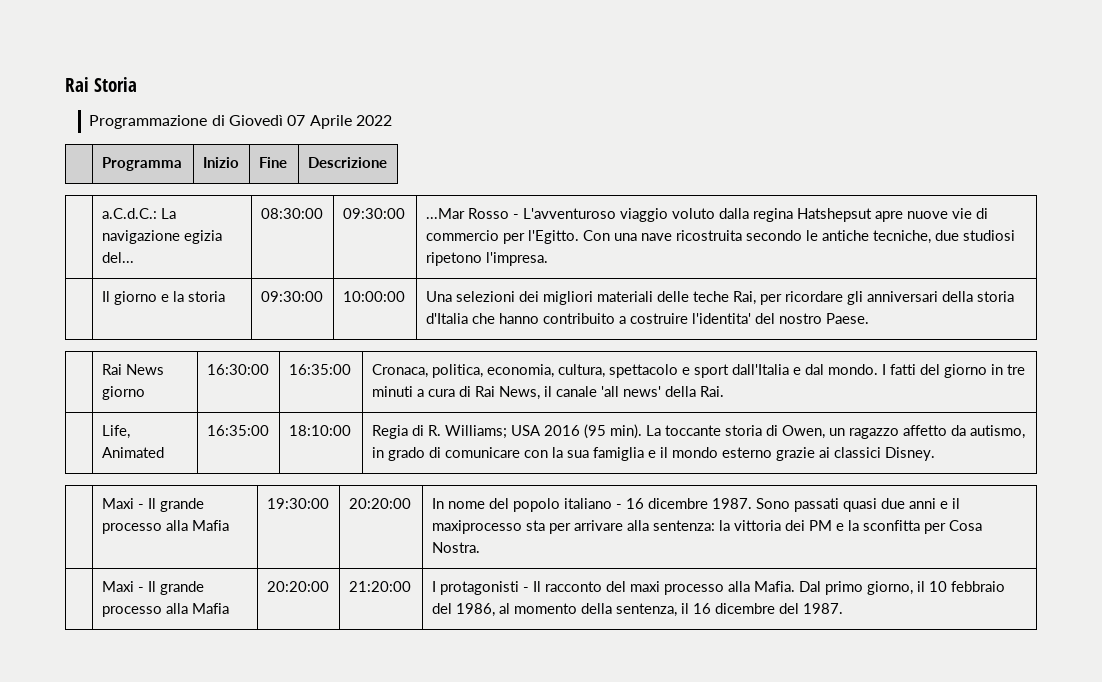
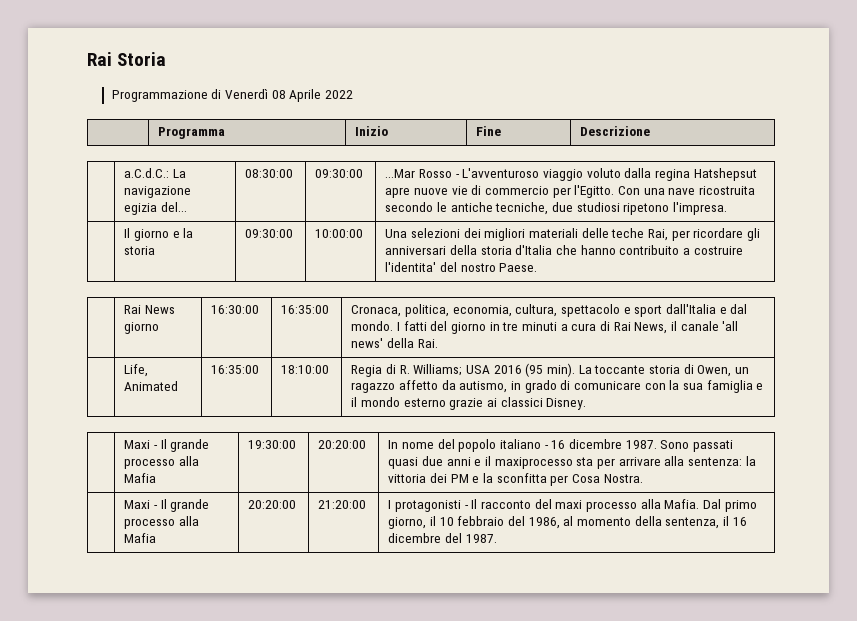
[229,115,306,126] Giovedì 07 -> [225,89,286,99] Venerdì 08

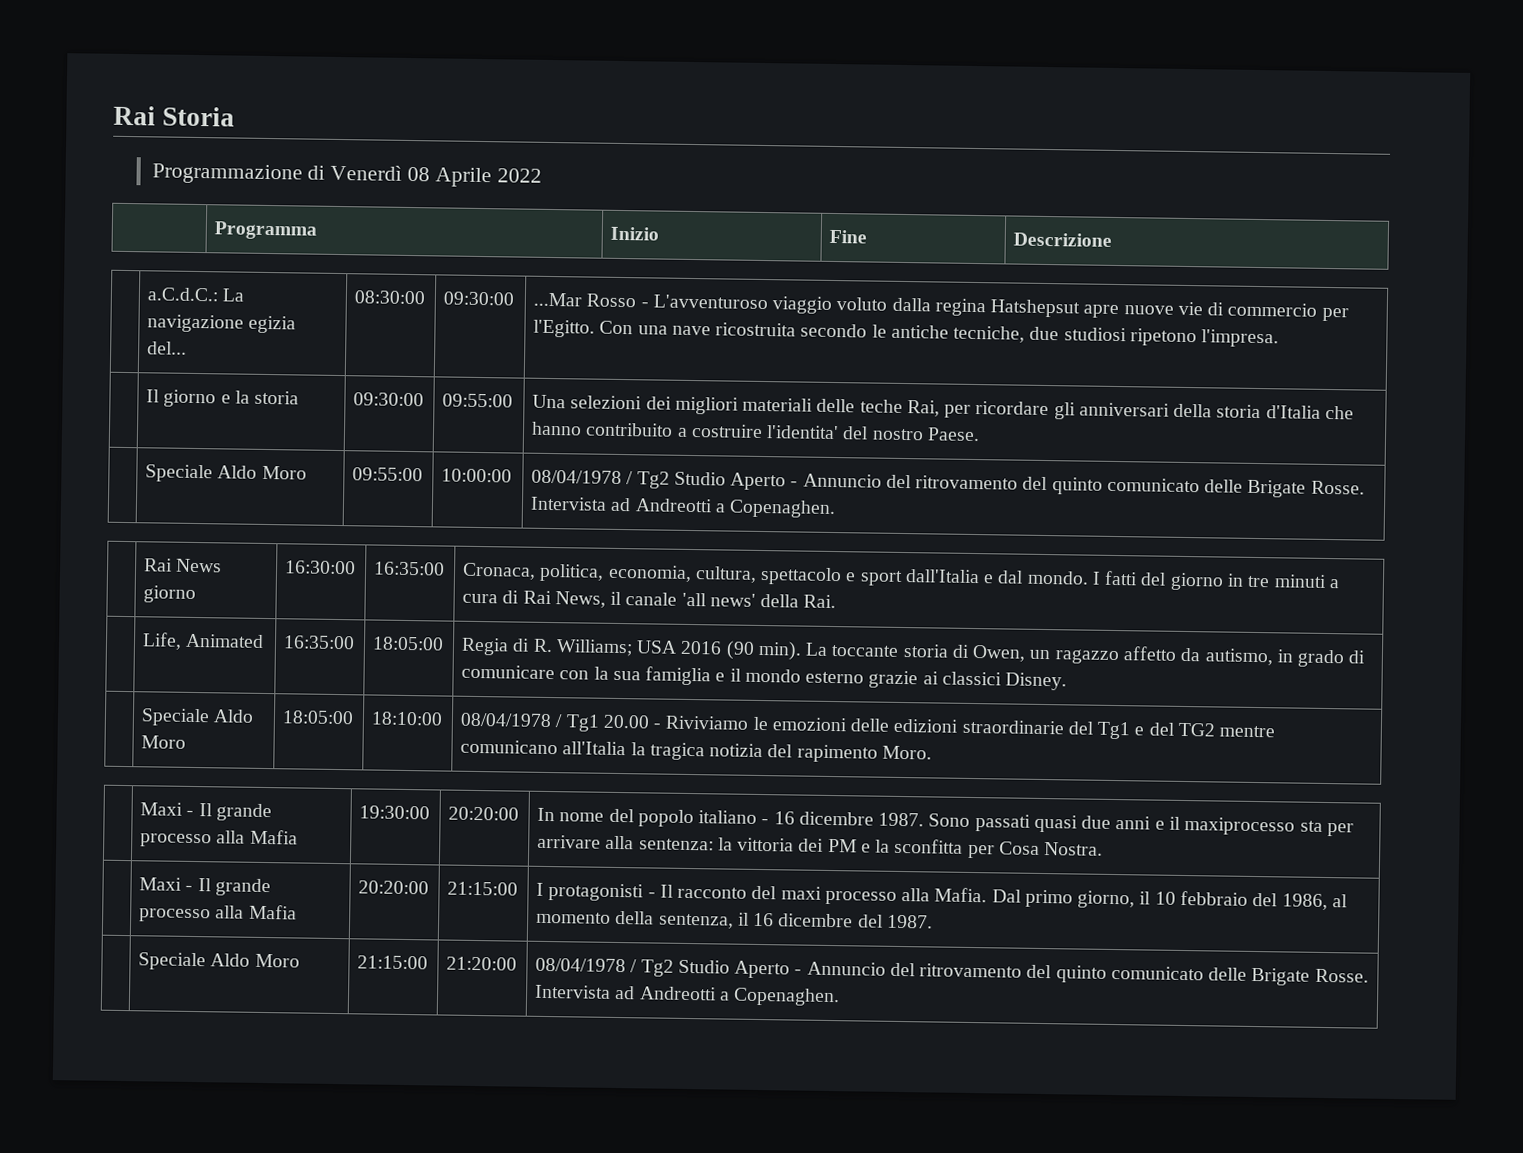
[315,229,364,238] 10:00:00 -> [442,393,514,408] 09:55:00
(538, 267) none -> [145,464,307,483] [352,467,424,482] [441,468,513,483] [531,469,1365,498] [530,496,837,519] // | Speciale Aldo Moro | 09:55:00 | 10:00:00 | 08/04/1978 / Tg2 Studio Aperto - Annuncio del ritrovamento del quinto comunicato delle Brigate Rosse. Intervista ad Andreotti a Copenaghen.
[281,365,330,374] 18:10:00 -> [372,636,445,651] 18:05:00
[525,363,544,377] (95 -> [725,640,755,660] (90
(587, 404) none -> [141,708,255,727] [141,735,187,749] [282,710,355,725] [371,711,444,726] [460,712,1276,740] [460,739,932,763] // | Speciale Aldo Moro | 18:05:00 | 18:10:00 | 08/04/1978 / Tg1 20.00 - Riviviamo le emozioni delle edizioni straordinarie del Tg1 e del TG2 mentre comunicano all'Italia la tragica notizia del rapimento Moro.
[318,500,367,509] 21:20:00 -> [447,881,519,896] 21:15:00
(497, 538) none -> [138,952,300,971] [357,955,429,970] [446,956,518,971] [535,957,1369,986] [535,984,841,1007] // | Speciale Aldo Moro | 21:15:00 | 21:20:00 | 08/04/1978 / Tg2 Studio Aperto - Annuncio del ritrovamento del quinto comunicato delle Brigate Rosse. Intervista ad Andreotti a Copenaghen.

